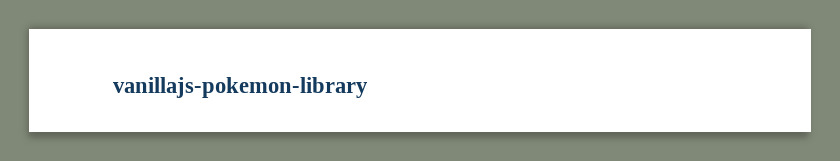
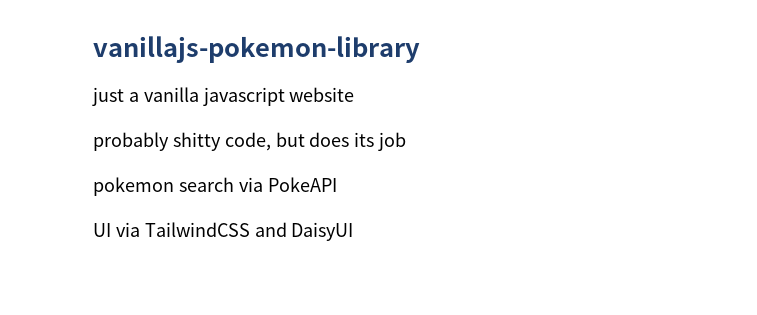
(368, 87) none -> [92,87,355,106] [93,132,407,151] [93,177,337,196] [93,222,354,241] // just a vanilla javascript website // probably shitty code, but does its job // pokemon search via PokeAPI // UI via TailwindCSS and DaisyUI

